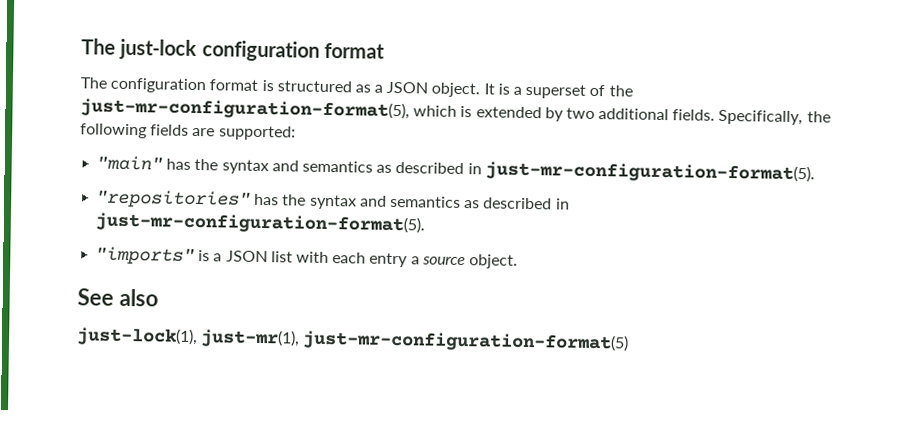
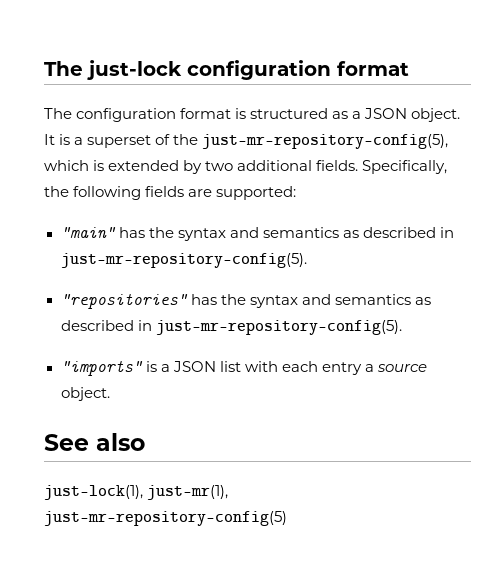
[80,98,410,121] just-mr-configuration-format(5), -> [202,134,449,149] just-mr-repository-config(5),
[484,161,815,184] just-mr-configuration-format(5). -> [60,253,307,268] just-mr-repository-config(5).
[95,212,426,235] just-mr-configuration-format(5). -> [155,320,402,335] just-mr-repository-config(5).
[302,330,630,353] just-mr-configuration-format(5) -> [44,511,287,526] just-mr-repository-config(5)

